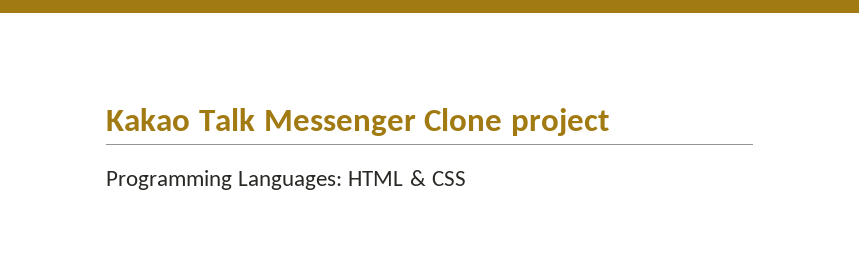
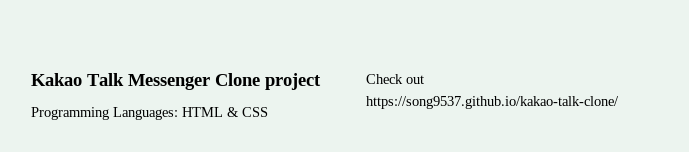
(466, 178) none -> [366,74,424,84] [366,96,619,109] // Check out https://song9537.github.io/kakao-talk-clone/

